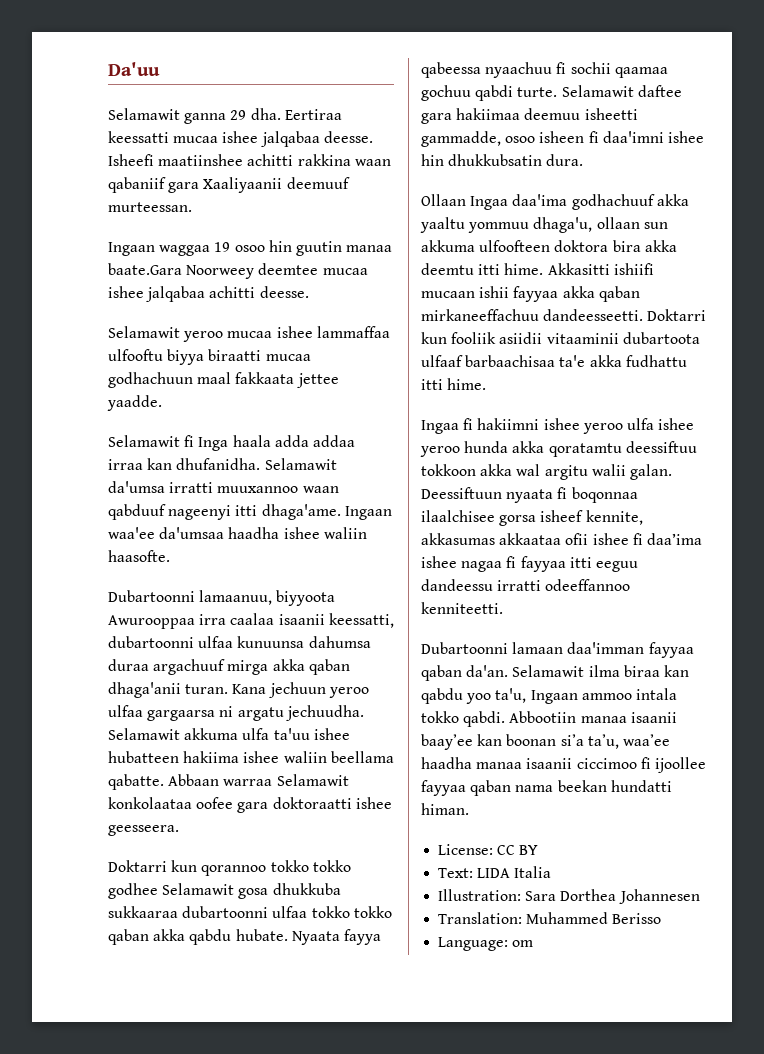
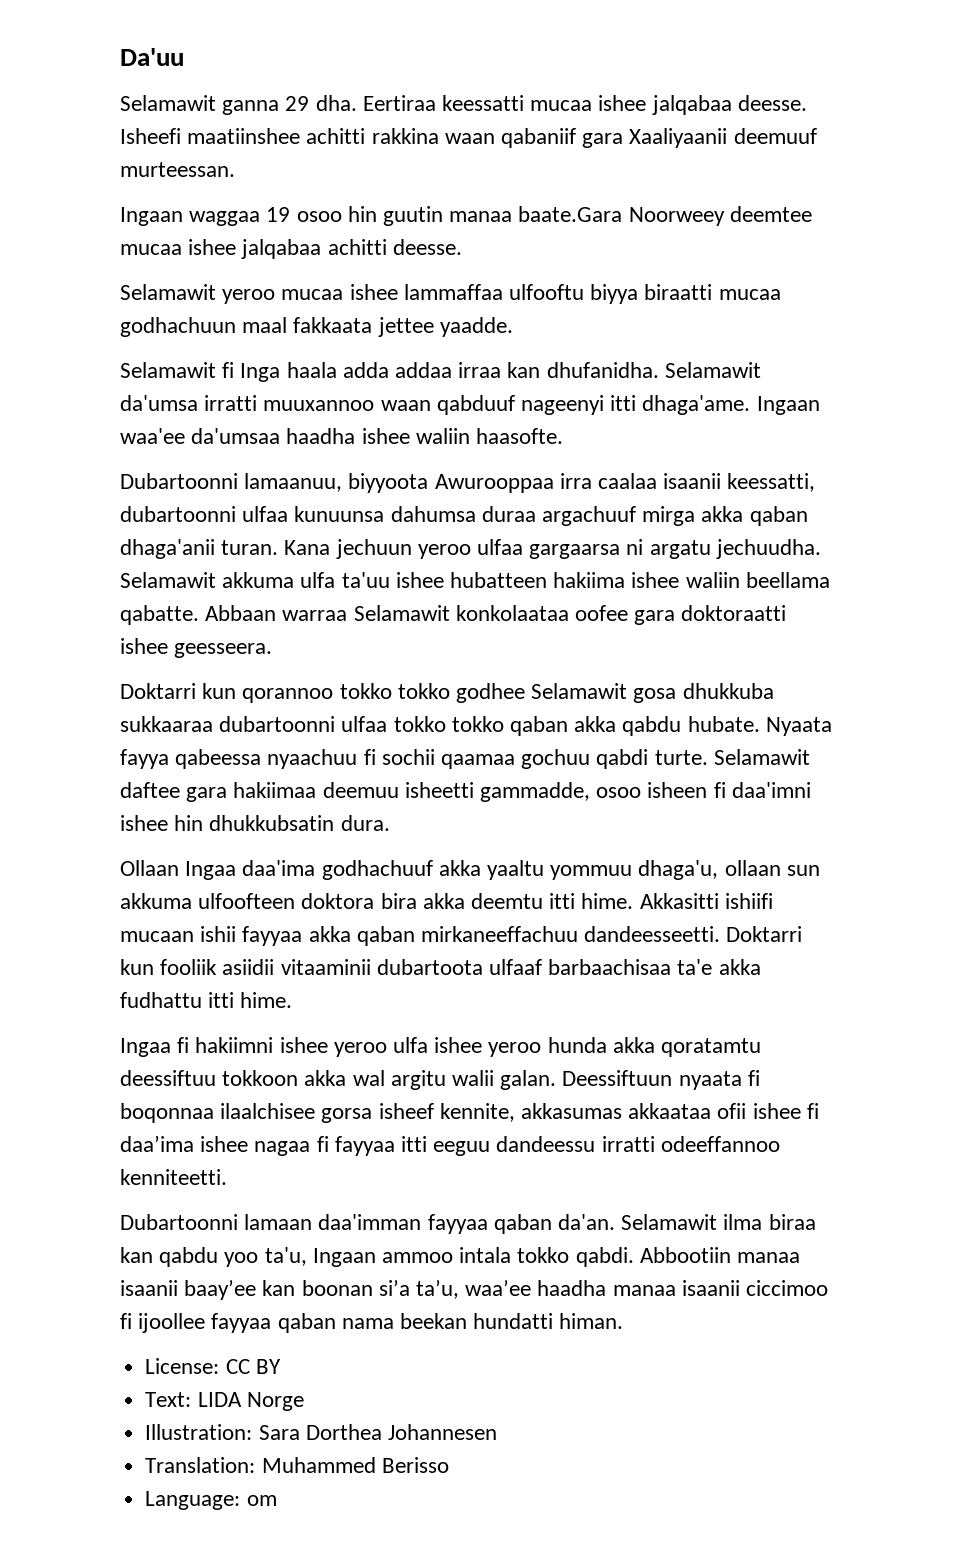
[514,866,552,878] Italia -> [246,1392,304,1411] Norge

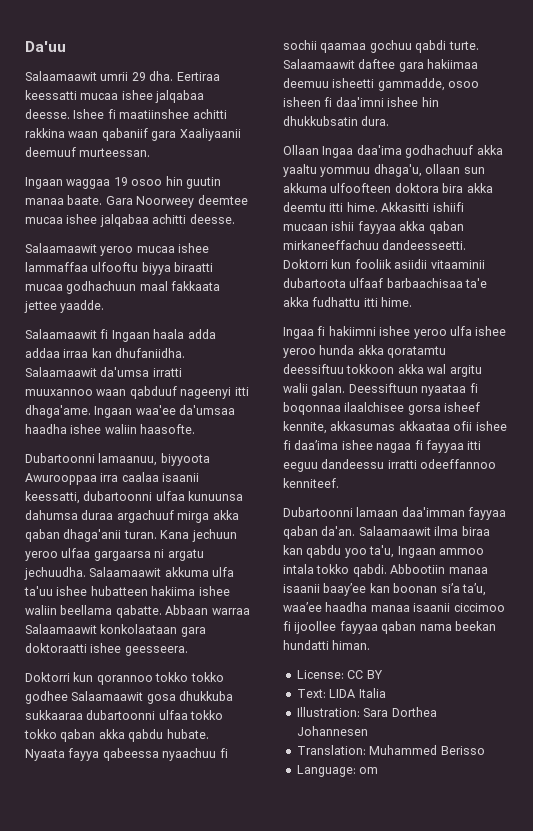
[120,95,280,115] Selamawit ganna -> [25,71,129,81] Salaamaawit umrii
[120,128,181,144] Isheefi -> [73,109,116,119] Ishee fi
[518,206,623,222] baate.Gara -> [67,195,133,205] baate. Gara
[120,284,216,300] Selamawit -> [25,243,97,253] Salaamaawit
[120,362,281,382] Selamawit fi Inga -> [25,329,150,342] Salaamaawit fi Ingaan
[546,362,761,378] dhufanidha. Selamawit -> [115,348,186,358] [25,367,97,377] dhufaniidha. Salaamaawit
[120,572,216,588] Selamawit -> [89,567,162,577] Salaamaawit
[353,605,629,621] Selamawit konkolaataa oofee -> [25,624,178,634] Salaamaawit konkolaataan
[120,683,196,699] Doktarri -> [25,672,70,682] Doktorri
[531,683,628,699] Selamawit -> [71,691,144,701] Salaamaawit
[713,749,810,765] Selamawit -> [283,59,355,69] Salaamaawit
[726,926,803,942] Doktarri -> [283,259,328,269] Doktorri
[678,1071,742,1090] nyaata -> [421,384,467,396] nyaataa
[120,1169,227,1185] kenniteetti. -> [283,478,339,488] kenniteef.
[621,1214,718,1230] Selamawit -> [358,526,431,536] Salaamaawit
[246,1392,304,1411] Norge -> [358,688,386,698] Italia

